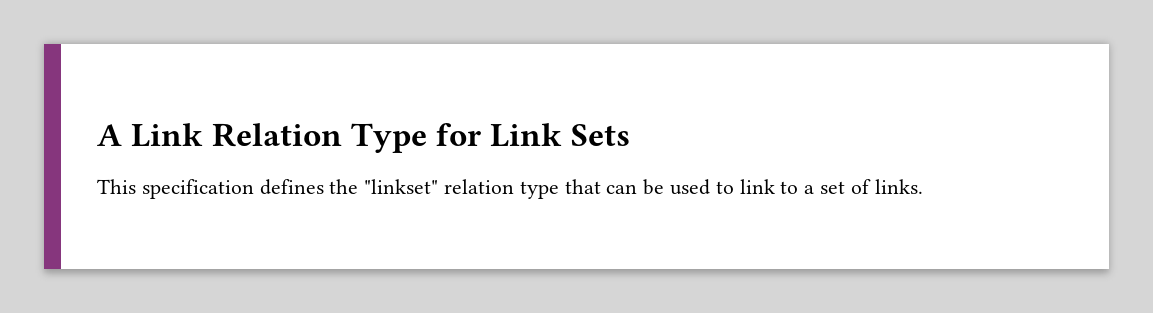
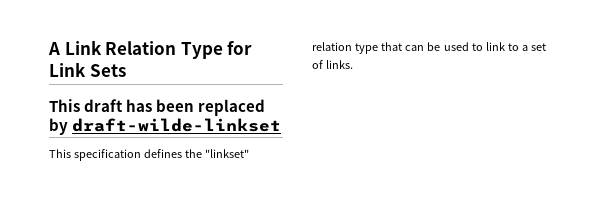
(631, 135) none -> [49,99,266,116] [49,118,282,135] // This draft has been replaced by draft-wilde-linkset

